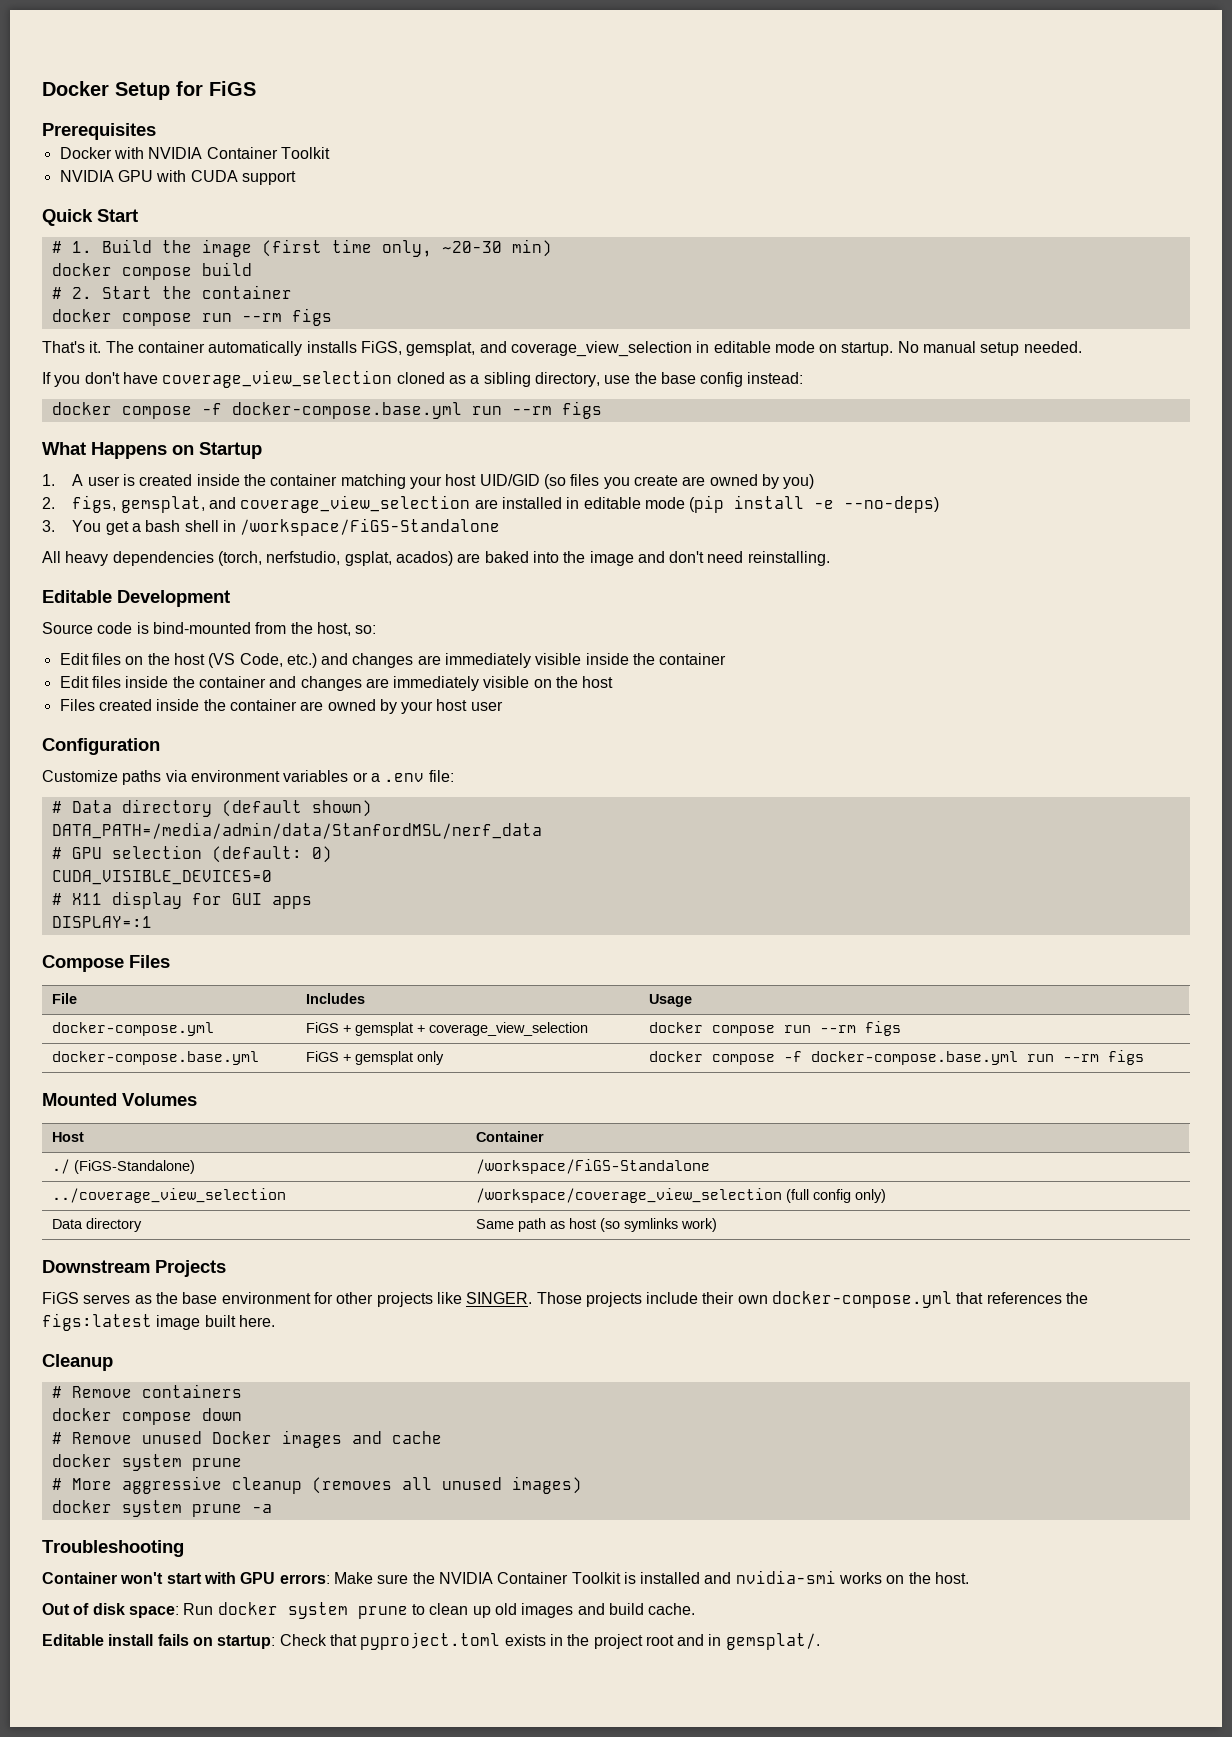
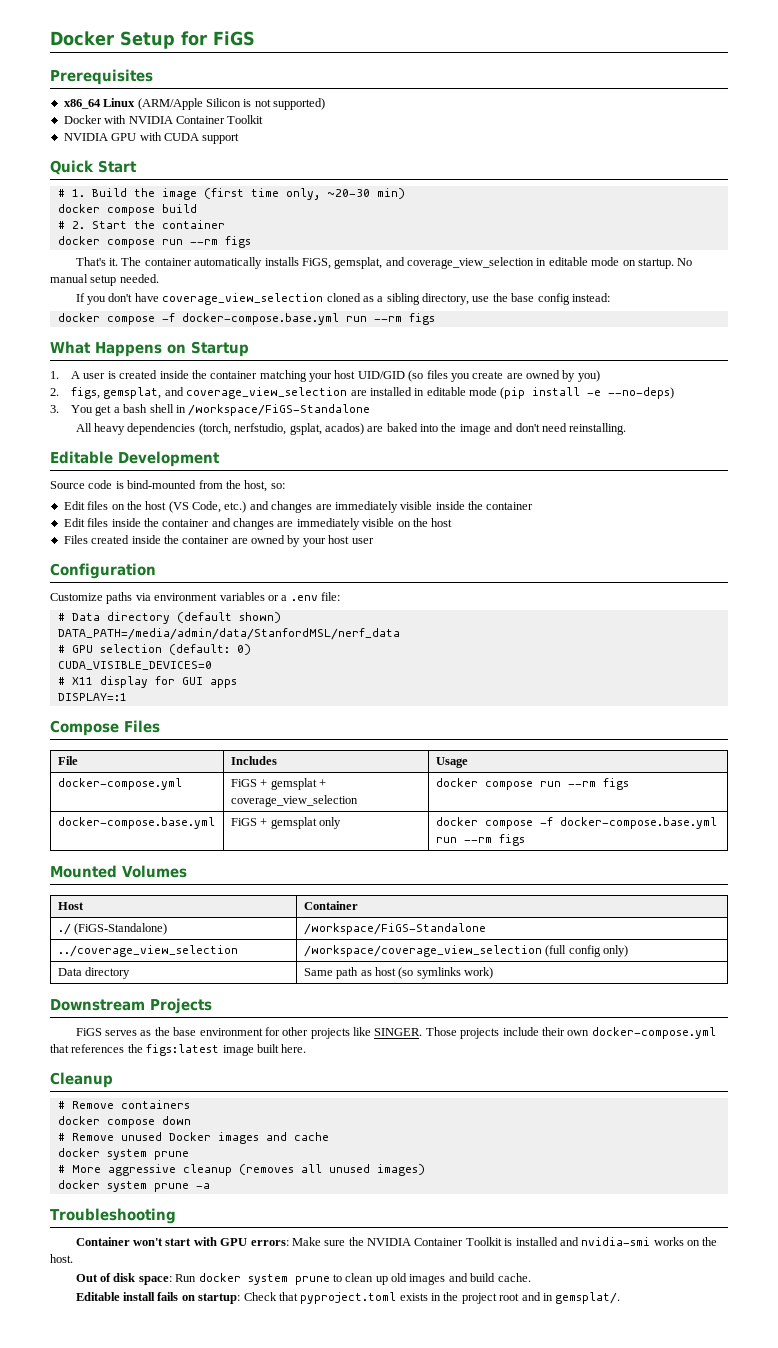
(156, 131) none -> [63,98,325,110] // x86_64 Linux (ARM/Apple Silicon is not supported)

